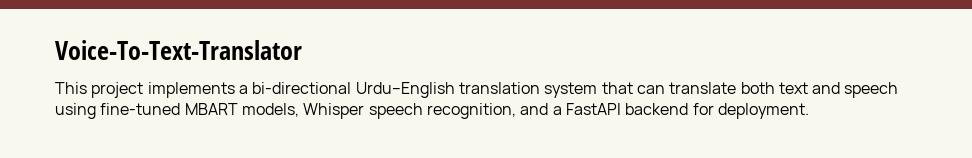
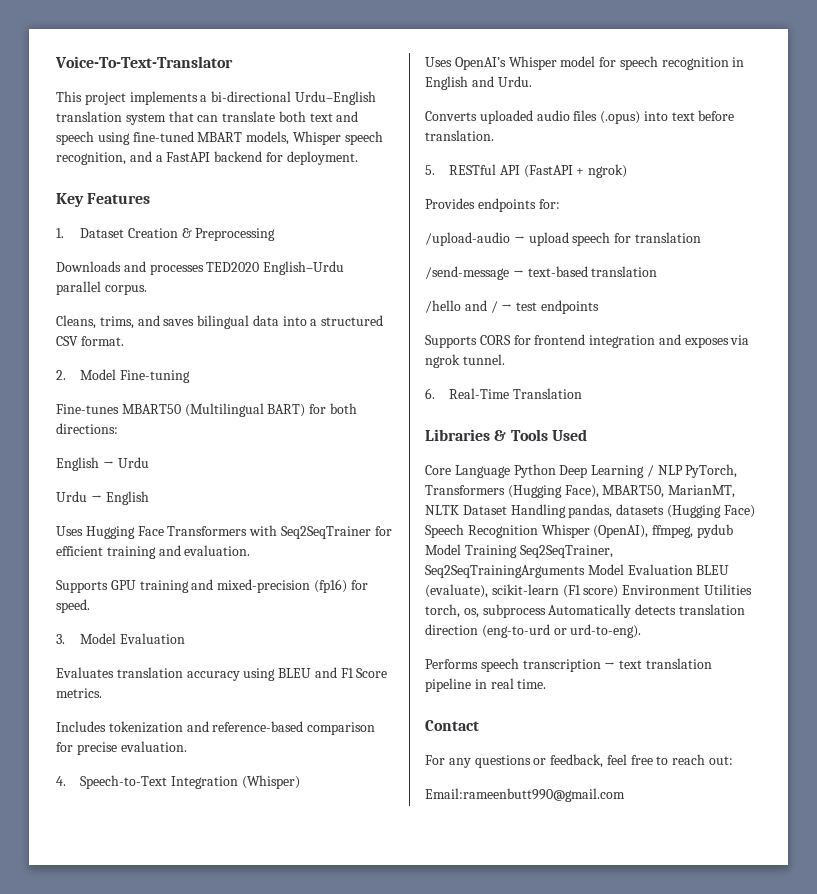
(809, 111) none -> [56,193,151,207] [56,228,276,241] [56,261,345,275] [56,281,147,295] [56,315,384,329] [56,336,124,346] [56,369,190,383] [56,403,357,417] [56,423,118,434] [56,457,149,471] [56,491,149,505] [56,525,392,539] [56,545,251,559] [56,579,368,593] [56,599,90,613] [56,633,185,644] [56,667,388,681] [56,688,102,698] [56,721,376,735] [56,741,187,755] [56,775,300,789] [425,56,745,70] [425,76,532,90] [425,110,735,124] [425,130,494,141] [425,164,628,178] [425,198,560,212] [425,232,701,246] [425,266,658,280] [425,300,599,314] [425,334,750,348] [425,354,505,368] [425,388,582,399] [425,429,587,441] [425,464,738,478] [425,485,736,498] [425,504,755,518] [425,524,733,538] [425,544,613,558] [425,564,730,578] [425,584,752,598] [425,604,745,618] [425,624,642,638] [425,658,712,672] [425,678,547,692] [425,720,479,731] [425,754,734,768] [425,788,625,802] // Key Features // 1. Dataset Creation & Preprocessing // Downloads and processes TED2020 English–Urdu parallel corpus. // Cleans, trims, and saves bilingual data into a structured CSV format. // 2. Model Fine-tuning // Fine-tunes MBART50 (Multilingual BART) for both directions: // English → Urdu // Urdu → English // Uses Hugging Face Transformers with Seq2SeqTrainer for efficient training and evaluation. // Supports GPU training and mixed-precision (fp16) for speed. // 3. Model Evaluation // Evaluates translation accuracy using BLEU and F1 Score metrics. // Includes tokenization and reference-based comparison for precise evaluation. // 4. Speech-to-Text Integration (Whisper) // Uses OpenAI’s Whisper model for speech recognition in English and Urdu. // Converts uploaded audio files (.opus) into text before translation. // 5. RESTful API (FastAPI + ngrok) // Provides endpoints for: // /upload-audio → upload speech for translation // /send-message → text-based translation // /hello and / → test endpoints // Supports CORS for frontend integration and exposes via ngrok tunnel. // 6. Real-Time Translation // Libraries & Tools Used // Core Language Python Deep Learning / NLP PyTorch, Transformers (Hugging Face), MBART50, MarianMT, NLTK Dataset Handling pandas, datasets (Hugging Face) Speech Recognition Whisper (OpenAI), ffmpeg, pydub Model Training Seq2SeqTrainer, Seq2SeqTrainingArguments Model Evaluation BLEU (evaluate), scikit-learn (F1 score) Environment Utilities torch, os, subprocess Automatically detects translation direction (eng-to-urd or urd-to-eng). // Performs speech transcription → text translation pipeline in real time. // Contact // For any questions or feedback, feel free to reach out: // Email:rameenbutt990@gmail.com

